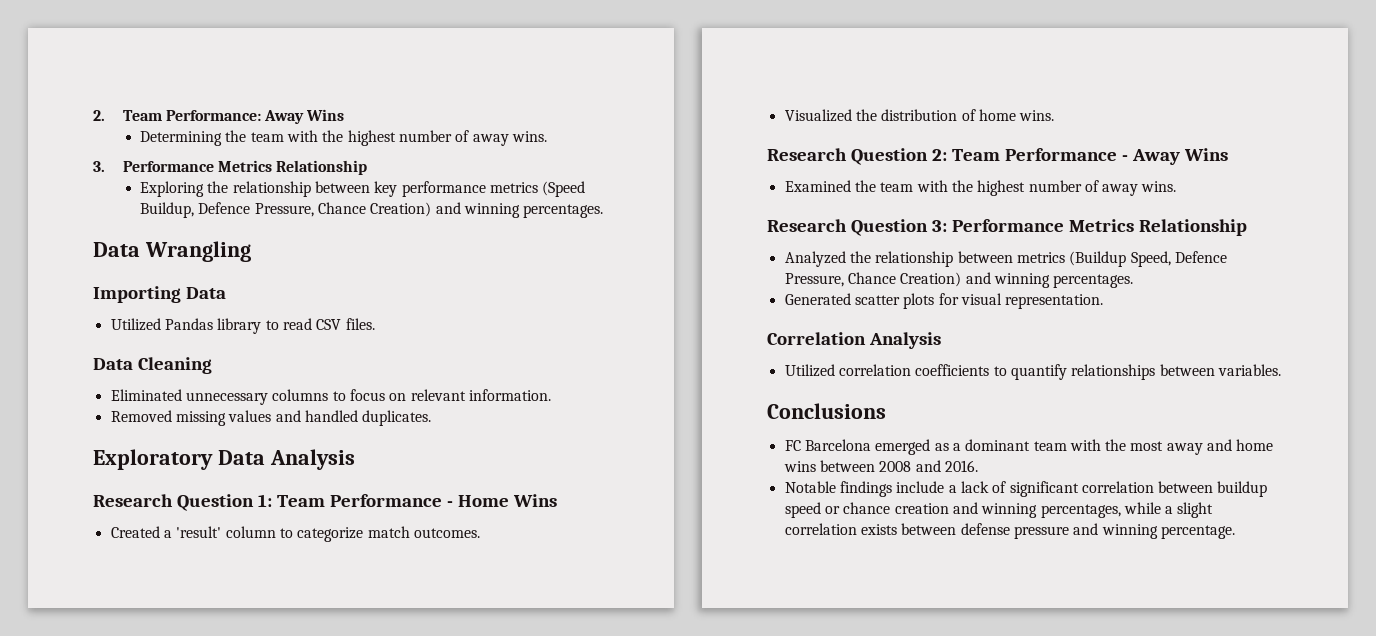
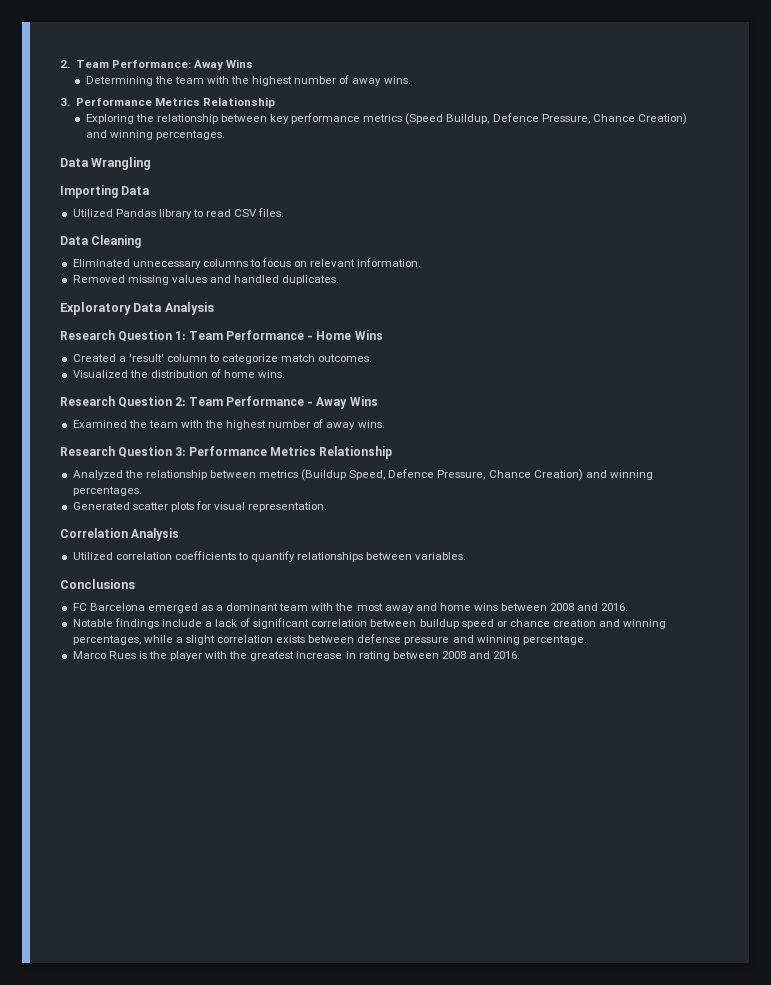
(1235, 532) none -> [72,651,521,661] // Marco Rues is the player with the greatest increase in rating between 2008 and 2016.

